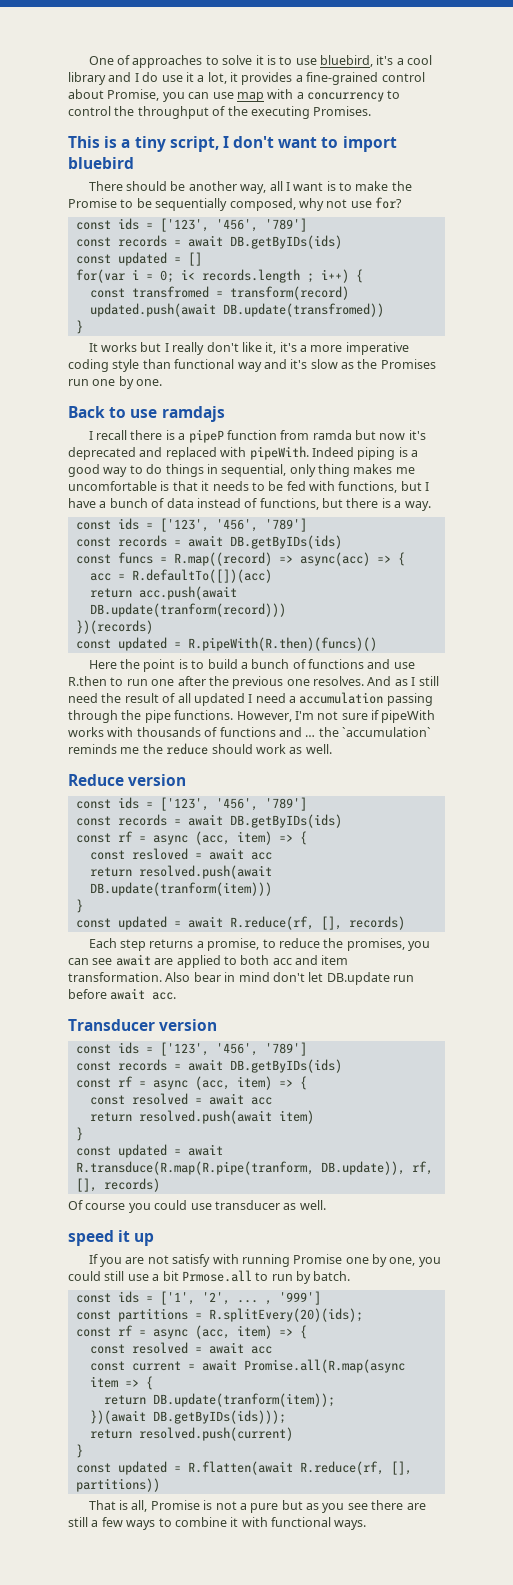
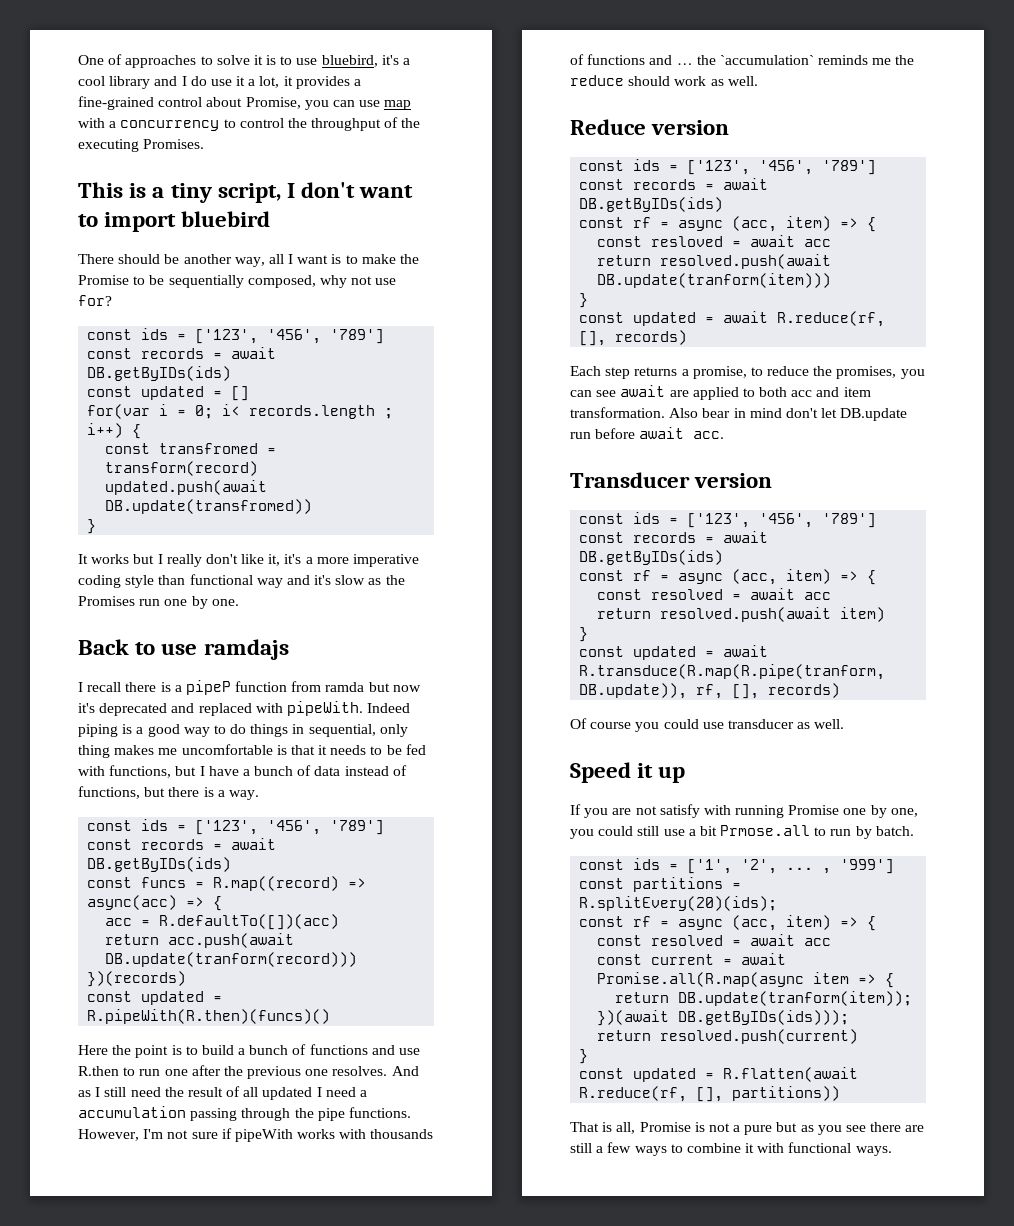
[68,1230,114,1246] speed -> [570,762,631,783] Speed

